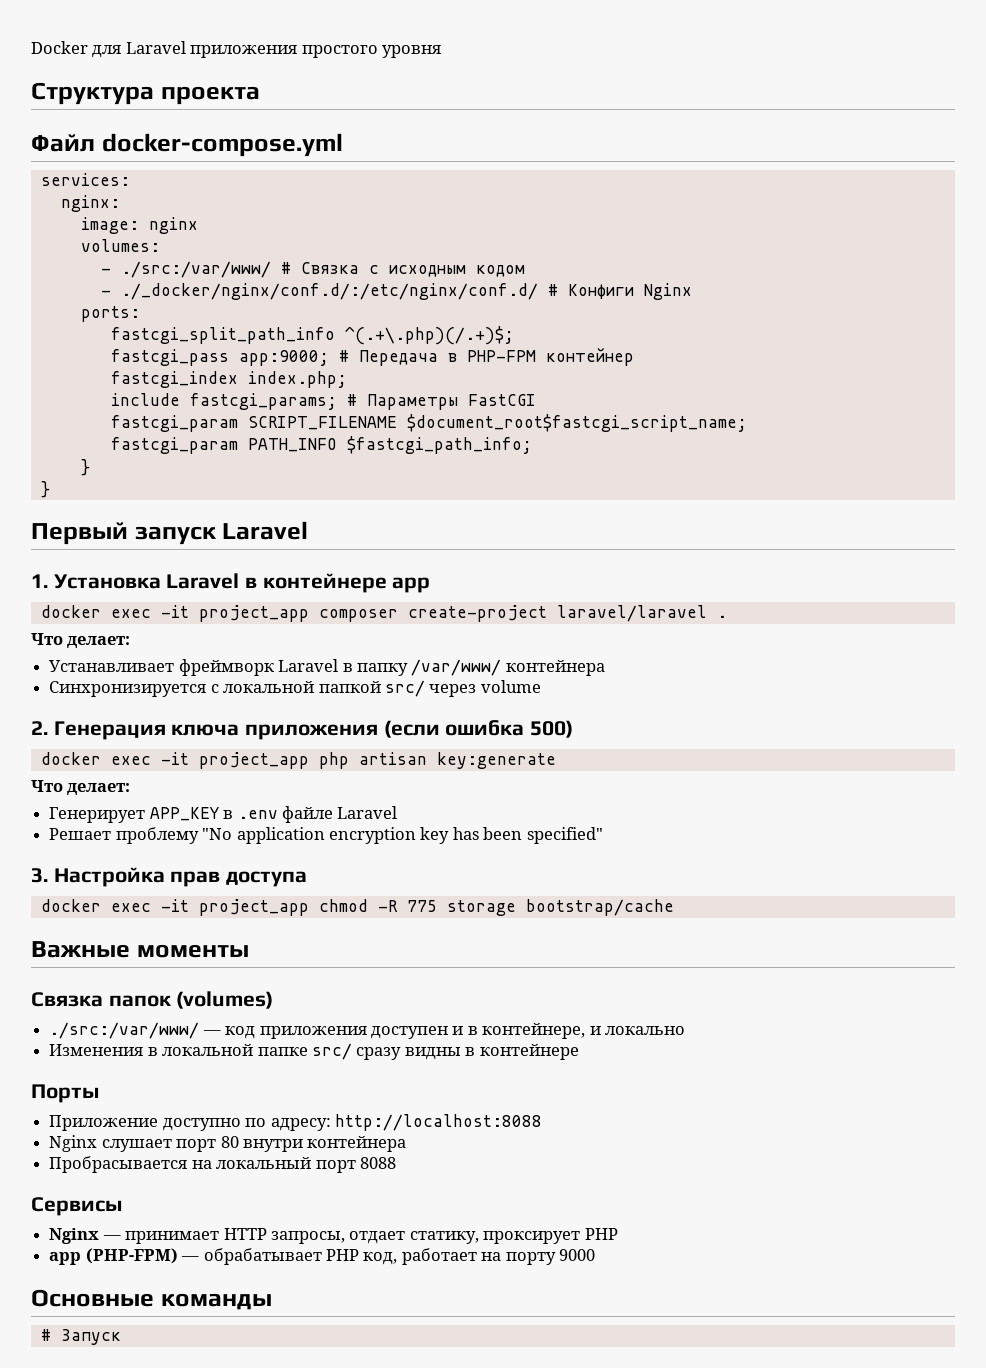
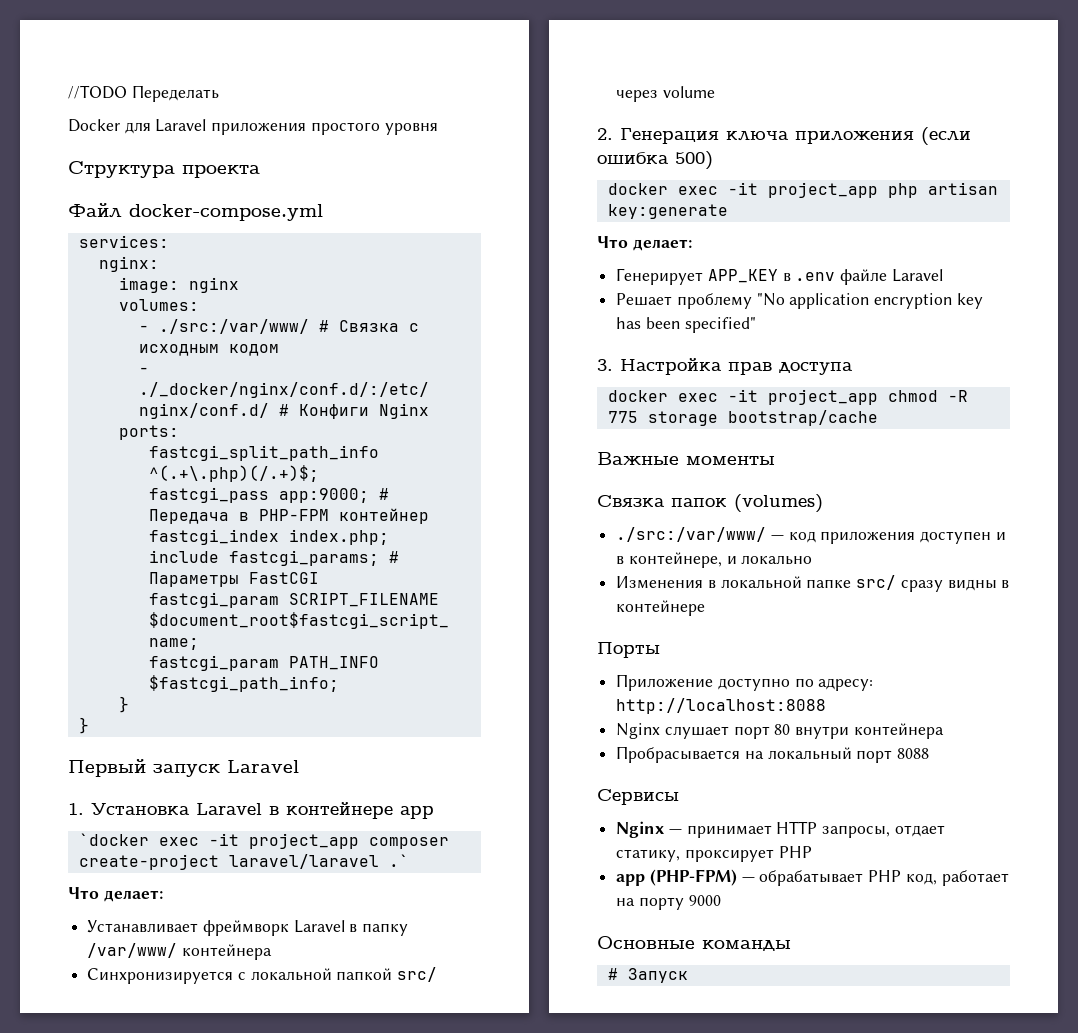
(31, 47) none -> [68,85,219,102] //TODO Переделать //
[40,605,101,618] docker -> [78,833,149,846] `docker
[716,615,727,618] . -> [388,854,409,867] .`

